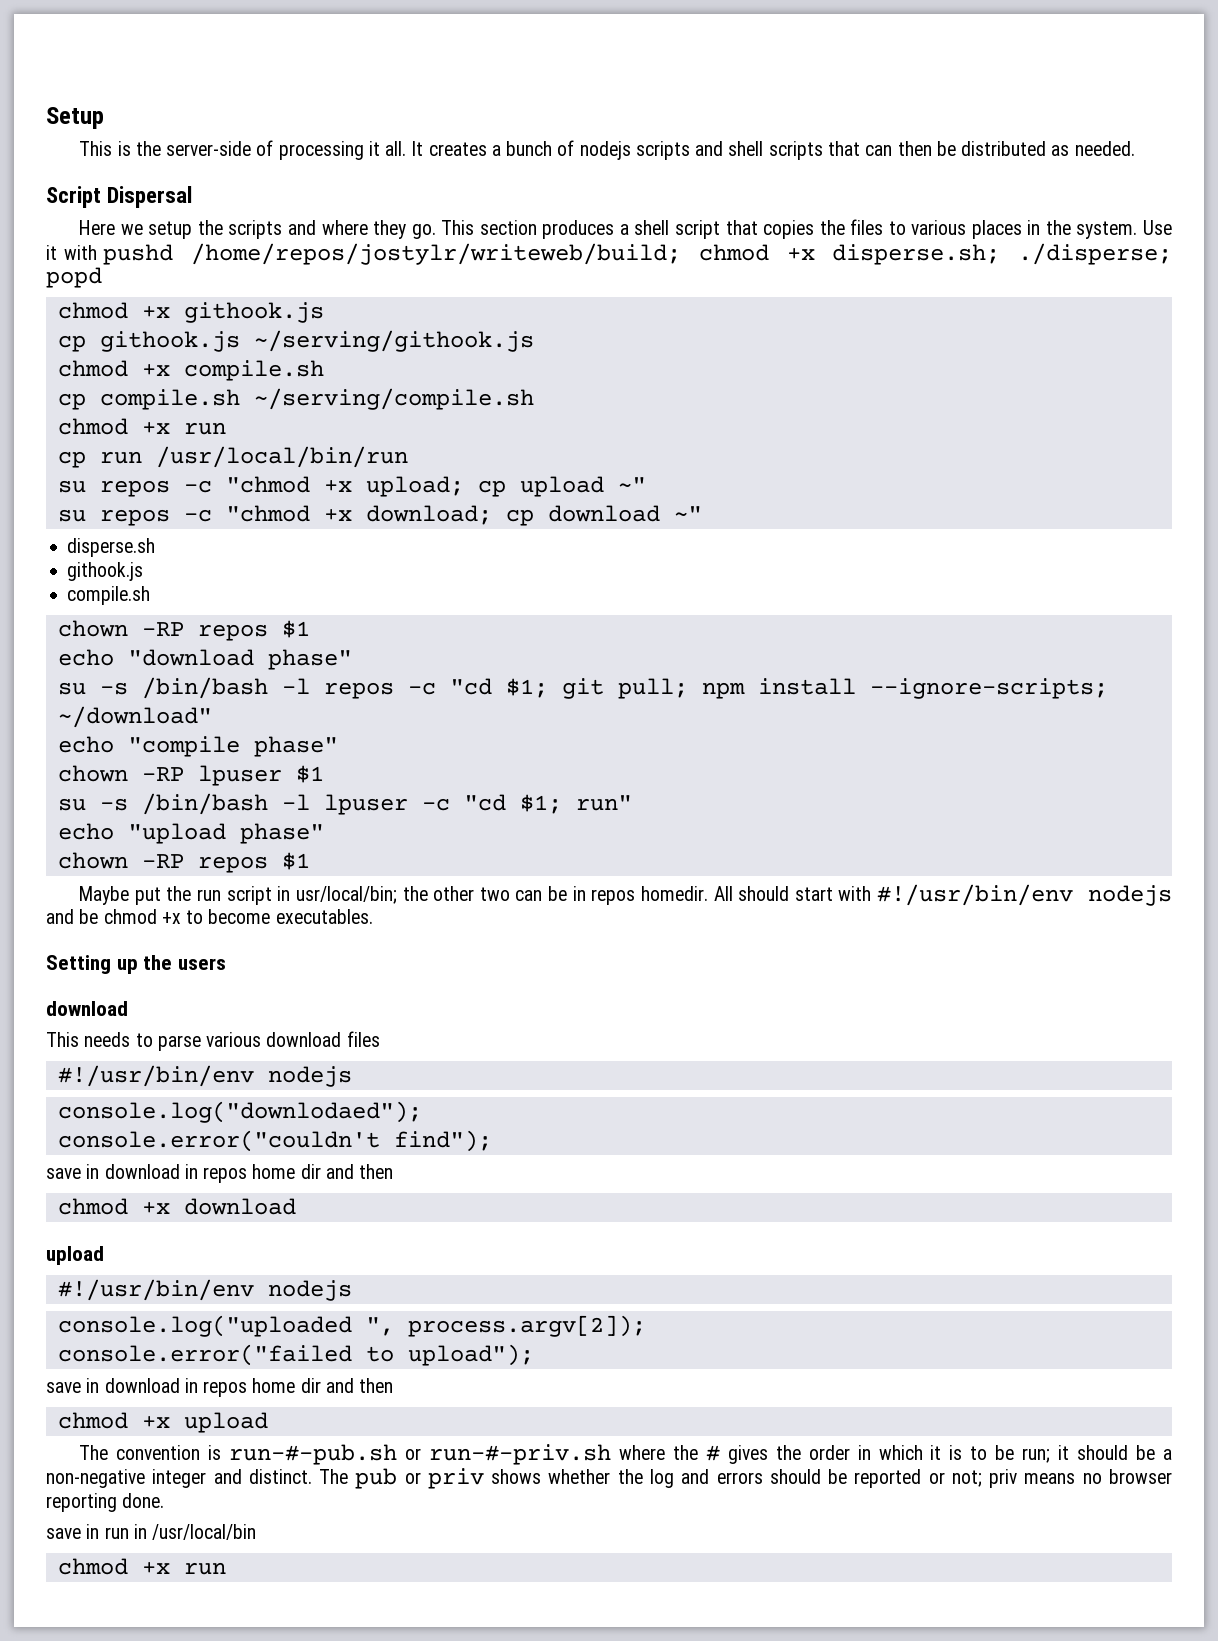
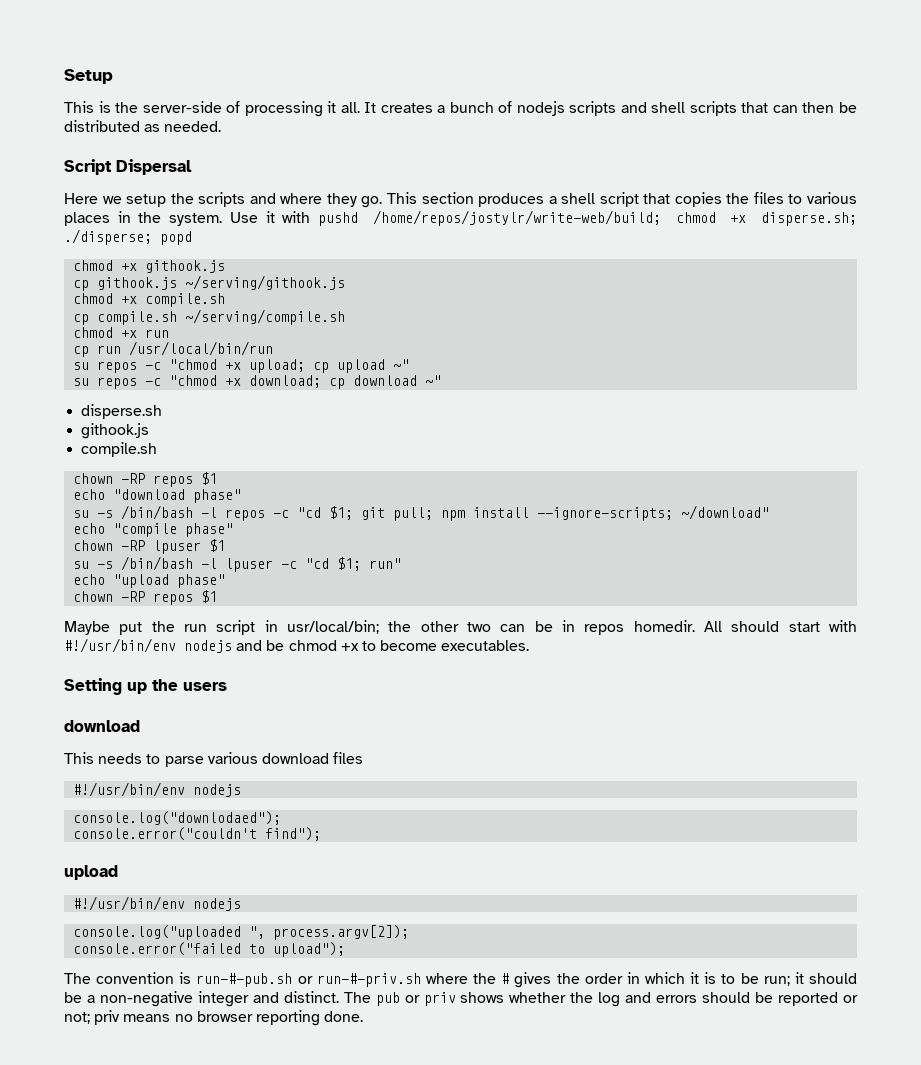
[191,243,682,265] /home/repos/jostylr/writeweb/build; -> [372,210,661,226] /home/repos/jostylr/write-web/build;
[46,1164,394,1183] [57,1198,296,1215] // save in download in repos home dir and then // chmod +x download -> (322, 834) none
[46,1378,394,1397] [57,1412,268,1433] // save in download in repos home dir and then // chmod +x upload -> (346, 949) none
[46,1524,257,1540] [57,1558,226,1575] // save in run in /usr/local/bin // chmod +x run -> (364, 1016) none

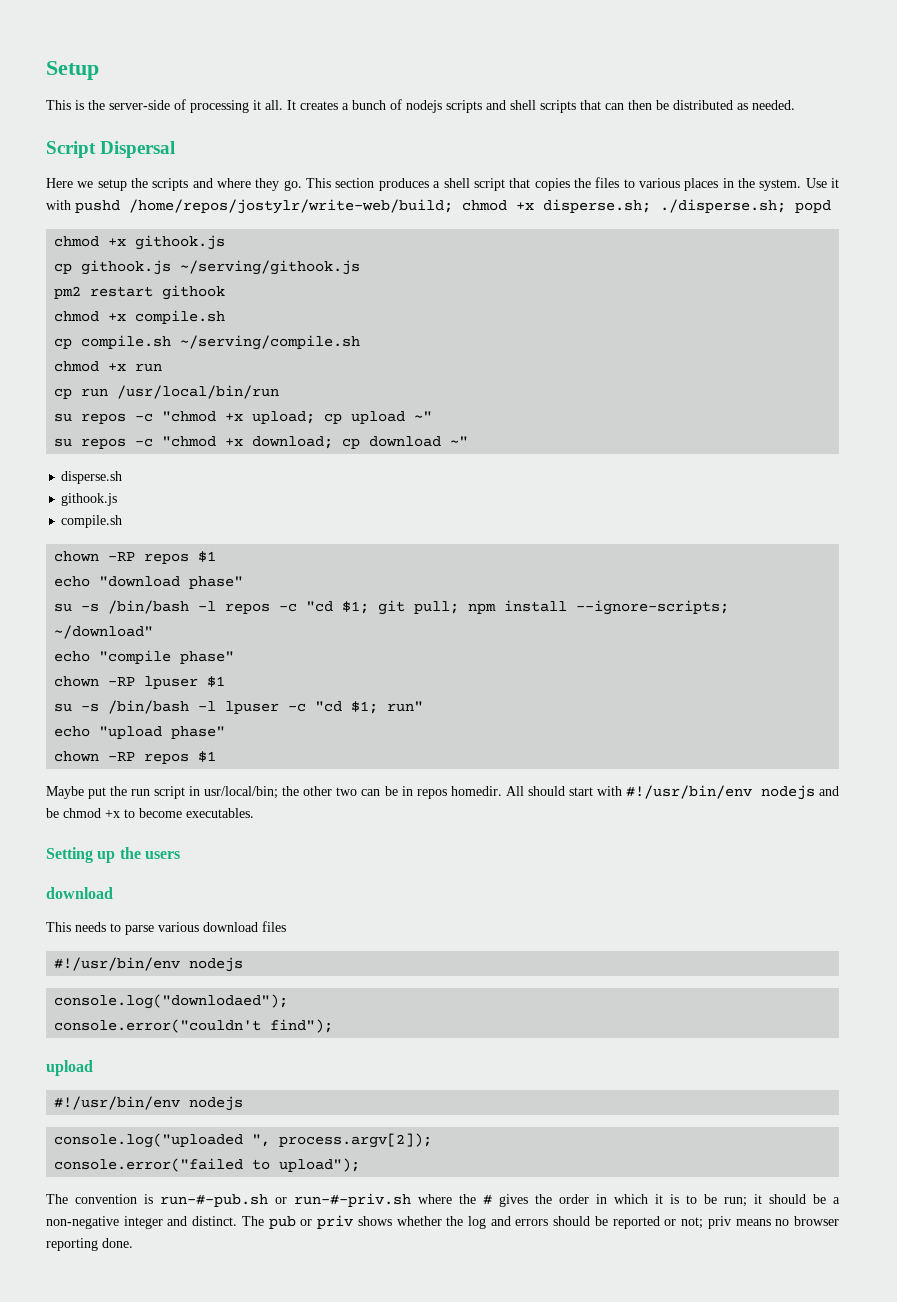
[64,229,152,245] ./disperse; -> [660,199,786,213] ./disperse.sh;
(346, 282) none -> [54,285,226,300] // pm2 restart githook

